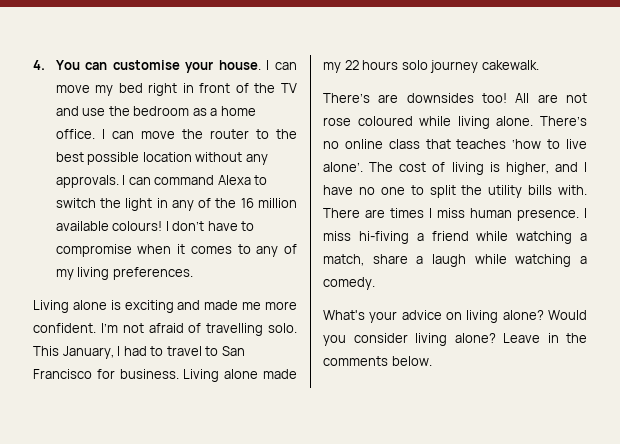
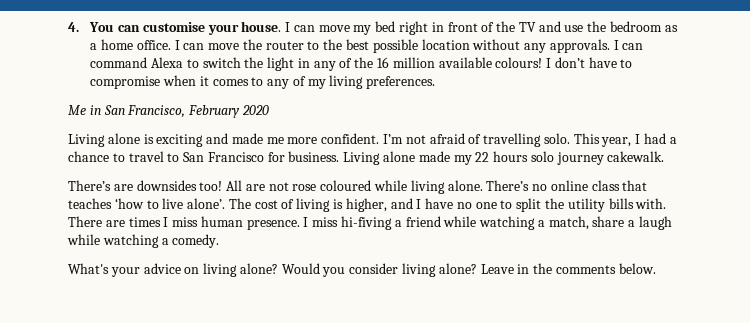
(193, 273) none -> [68,105,269,118] // Me in San Francisco, February 2020
[62,346,114,359] January, -> [601,137,632,147] year,
(147, 351) none -> [669,137,677,144] [68,151,109,162] a chance

